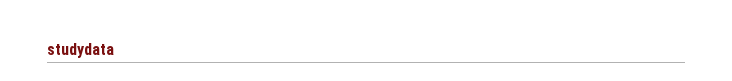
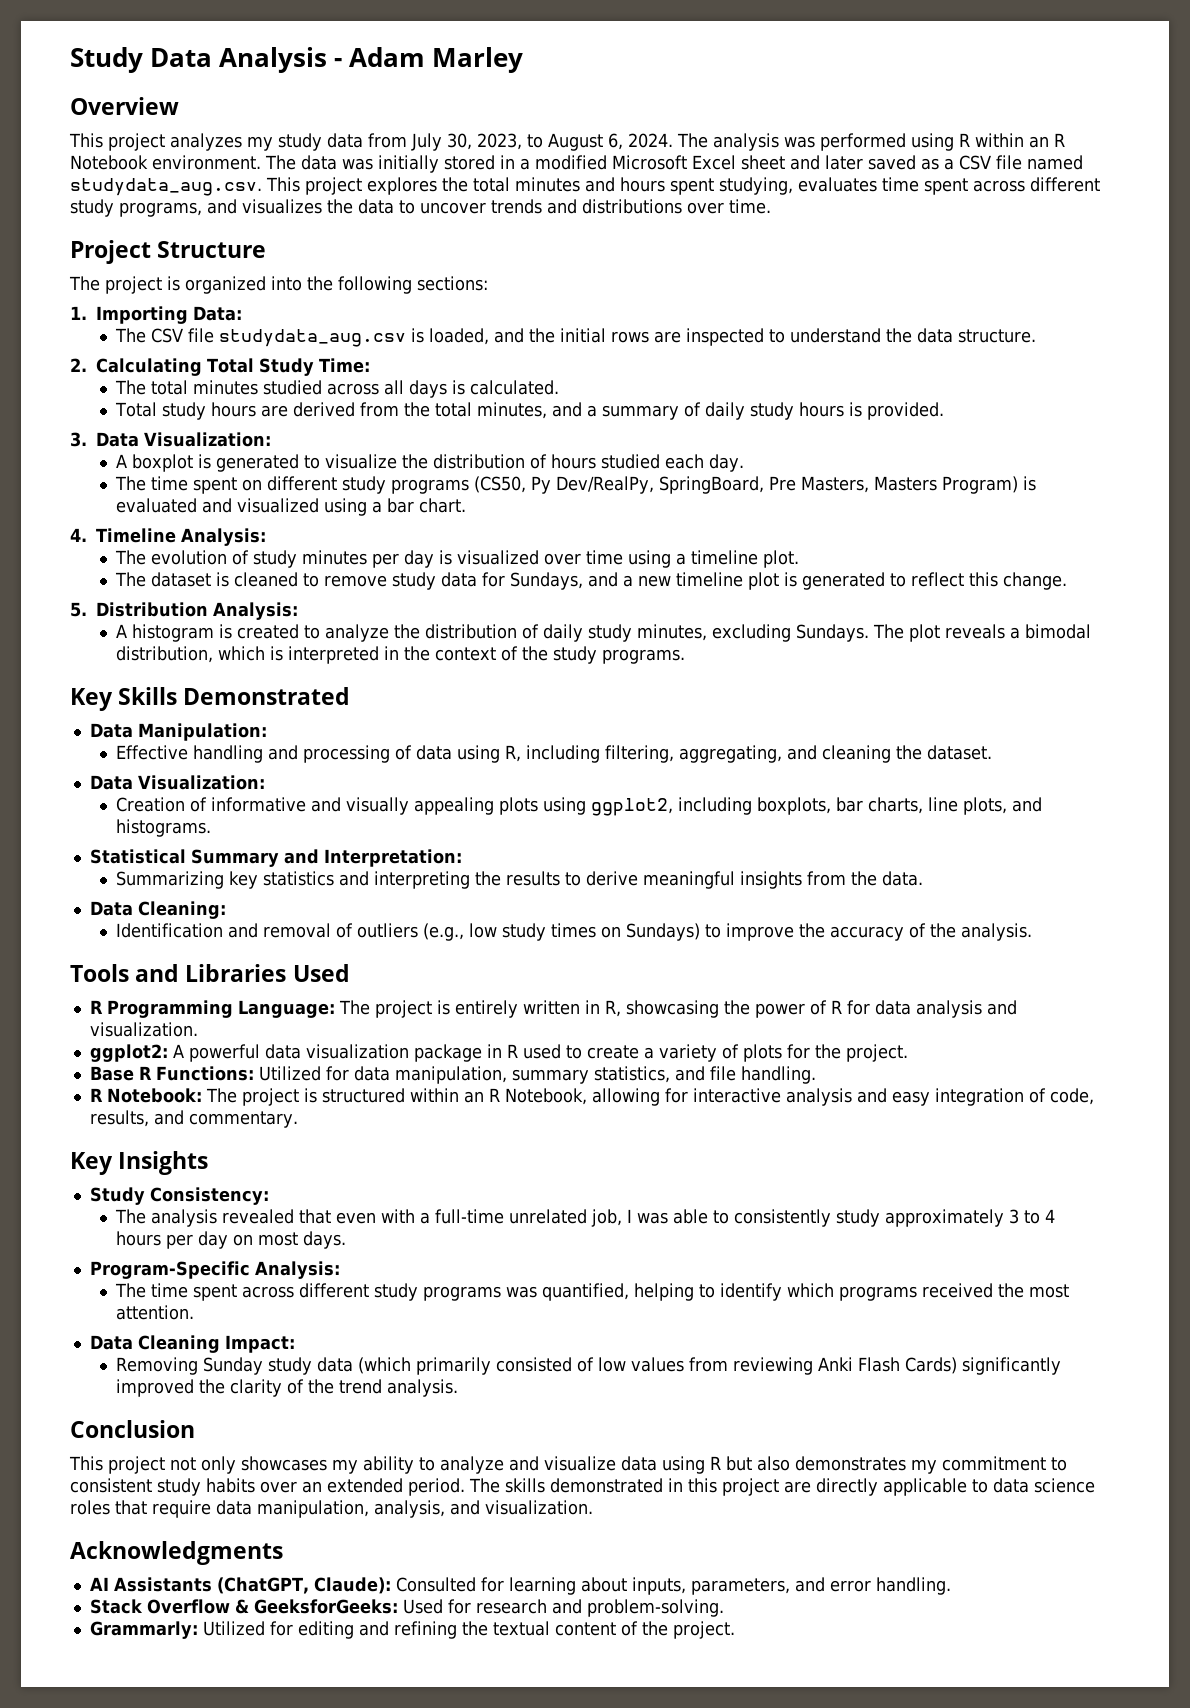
[47,43,114,58] studydata -> [70,47,524,73] [70,97,179,115] [69,133,1065,151] [70,155,1083,173] [70,177,1100,196] [70,199,771,217] [70,240,267,264] [69,276,488,294] [70,306,243,324] [114,328,1036,347] [70,358,371,376] [114,380,559,398] [114,402,944,420] [70,432,272,447] [115,454,744,472] [114,476,1036,494] [115,498,466,516] [70,528,267,546] [114,550,799,568] [114,572,1067,590] [70,602,299,620] [115,624,1091,642] [115,646,685,664] [70,687,351,711] [89,723,267,741] [115,745,992,763] [89,775,265,790] [115,797,1042,816] [115,819,211,837] [89,849,462,867] [115,871,923,889] [89,901,226,919] [115,923,1032,941] [70,964,350,982] [89,1000,1017,1018] [89,1022,198,1037] [89,1044,908,1062] [89,1066,816,1084] [89,1088,1094,1106] [89,1110,298,1128] [70,1151,209,1175] [89,1187,269,1205] [114,1209,1055,1227] [115,1231,346,1249] [89,1261,340,1279] [114,1283,1069,1301] [115,1305,194,1320] [89,1335,295,1353] [115,1357,1061,1375] [115,1379,458,1397] [70,1420,195,1438] [69,1456,1067,1474] [70,1478,1095,1496] [70,1500,593,1518] [70,1541,283,1565] [89,1577,951,1595] [89,1599,724,1617] [89,1621,735,1639] Study Data Analysis - Adam Marley // Overview // This project analyzes my study data from July 30, 2023, to August 6, 2024. The analysis was performed using R within an R Notebook environment. The data was initially stored in a modified Microsoft Excel sheet and later saved as a CSV file named studydata_aug.csv. This project explores the total minutes and hours spent studying, evaluates time spent across different study programs, and visualizes the data to uncover trends and distributions over time. // Project Structure // The project is organized into the following sections: // 1. Importing Data: // The CSV file studydata_aug.csv is loaded, and the initial rows are inspected to understand the data structure. // 2. Calculating Total Study Time: // The total minutes studied across all days is calculated. // Total study hours are derived from the total minutes, and a summary of daily study hours is provided. // 3. Data Visualization: // A boxplot is generated to visualize the distribution of hours studied each day. // The time spent on different study programs (CS50, Py Dev/RealPy, SpringBoard, Pre Masters, Masters Program) is evaluated and visualized using a bar chart. // 4. Timeline Analysis: // The evolution of study minutes per day is visualized over time using a timeline plot. // The dataset is cleaned to remove study data for Sundays, and a new timeline plot is generated to reflect this change. // 5. Distribution Analysis: // A histogram is created to analyze the distribution of daily study minutes, excluding Sundays. The plot reveals a bimodal distribution, which is interpreted in the context of the study programs. // Key Skills Demonstrated // Data Manipulation: // Effective handling and processing of data using R, including filtering, aggregating, and cleaning the dataset. // Data Visualization: // Creation of informative and visually appealing plots using ggplot2, including boxplots, bar charts, line plots, and histograms. // Statistical Summary and Interpretation: // Summarizing key statistics and interpreting the results to derive meaningful insights from the data. // Data Cleaning: // Identification and removal of outliers (e.g., low study times on Sundays) to improve the accuracy of the analysis. // Tools and Libraries Used // R Programming Language: The project is entirely written in R, showcasing the power of R for data analysis and visualization. // ggplot2: A powerful data visualization package in R used to create a variety of plots for the project. // Base R Functions: Utilized for data manipulation, summary statistics, and file handling. // R Notebook: The project is structured within an R Notebook, allowing for interactive analysis and easy integration of code, results, and commentary. // Key Insights // Study Consistency: // The analysis revealed that even with a full-time unrelated job, I was able to consistently study approximately 3 to 4 hours per day on most days. // Program-Specific Analysis: // The time spent across different study programs was quantified, helping to identify which programs received the most attention. // Data Cleaning Impact: // Removing Sunday study data (which primarily consisted of low values from reviewing Anki Flash Cards) significantly improved the clarity of the trend analysis. // Conclusion // This project not only showcases my ability to analyze and visualize data using R but also demonstrates my commitment to consistent study habits over an extended period. The skills demonstrated in this project are directly applicable to data science roles that require data manipulation, analysis, and visualization. // Acknowledgments // AI Assistants (ChatGPT, Claude): Consulted for learning about inputs, parameters, and error handling. // Stack Overflow & GeeksforGeeks: Used for research and problem-solving. // Grammarly: Utilized for editing and refining the textual content of the project.

